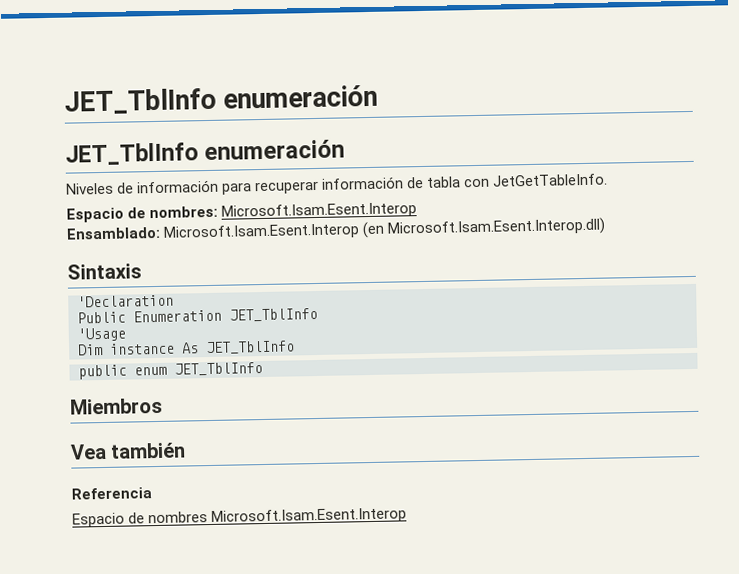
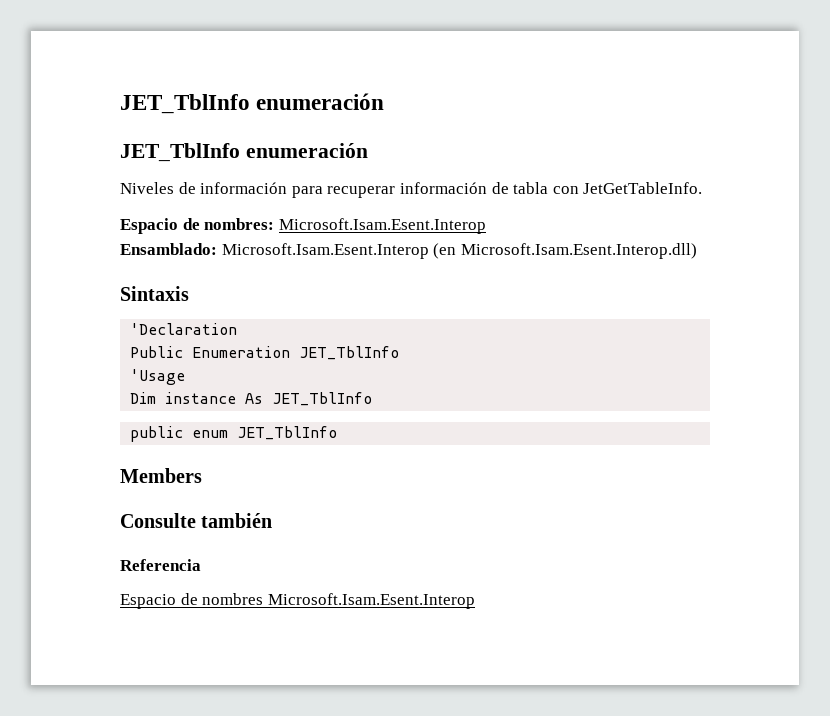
[70,397,163,415] [70,443,107,460] Miembros // Vea -> [120,468,202,483] [120,513,196,528] Members // Consulte

